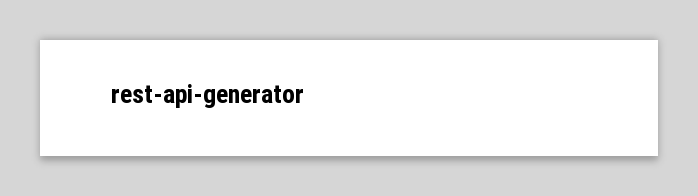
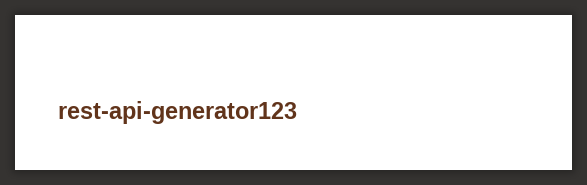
[111,84,304,108] rest-api-generator -> [58,101,297,124] rest-api-generator123

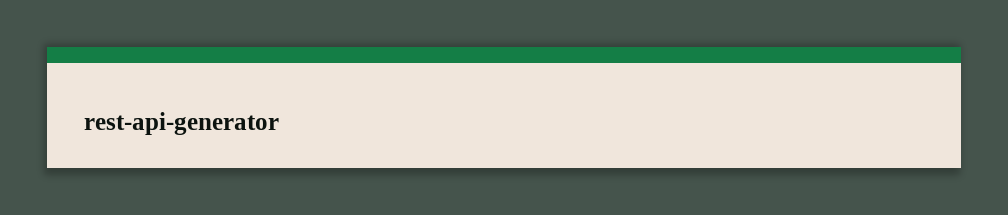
[58,101,297,124] rest-api-generator123 -> [84,112,279,135] rest-api-generator

